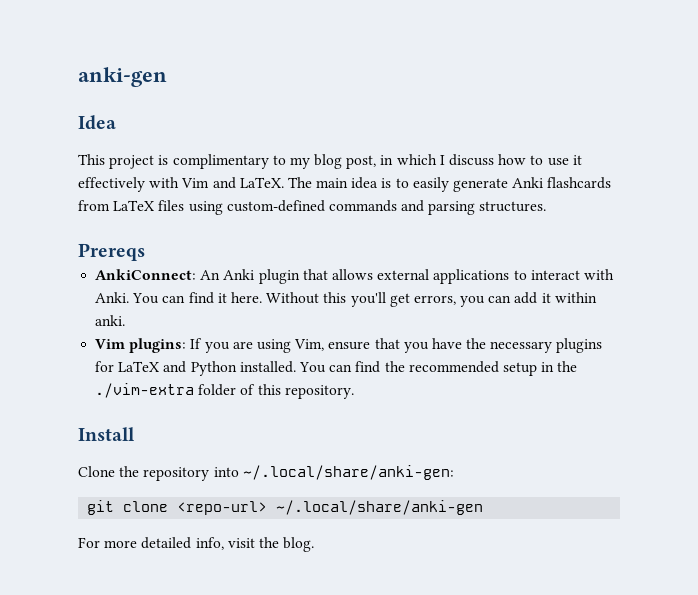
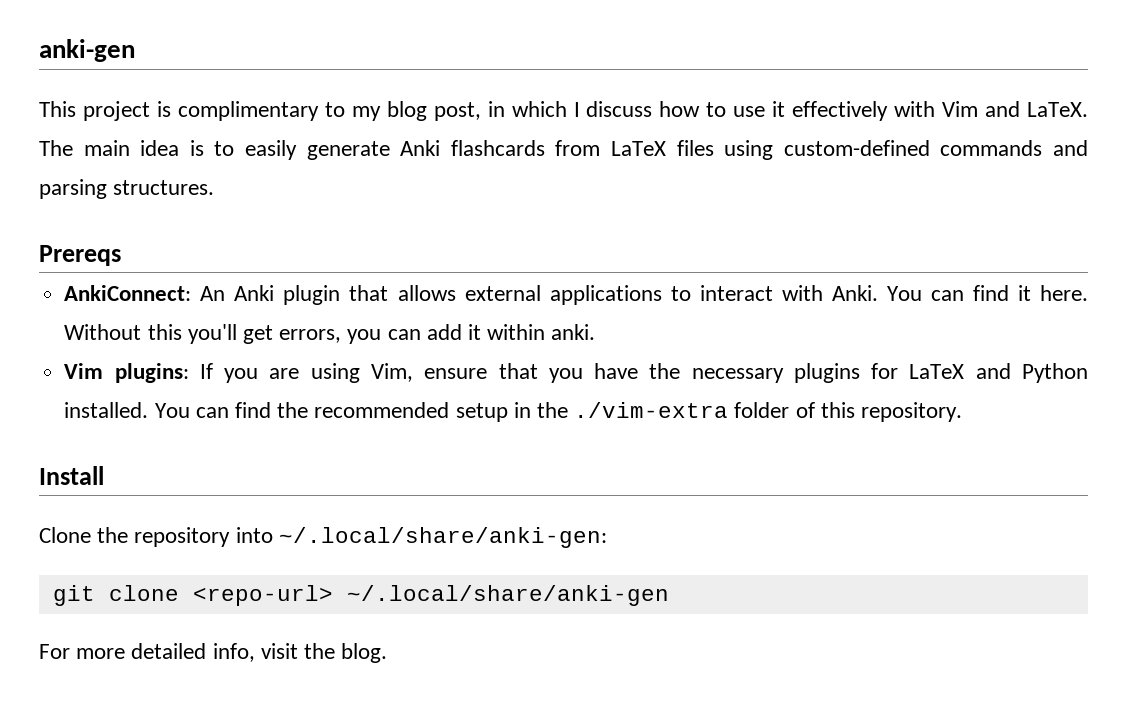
[78,115,116,130] // Idea -> (135, 50) none

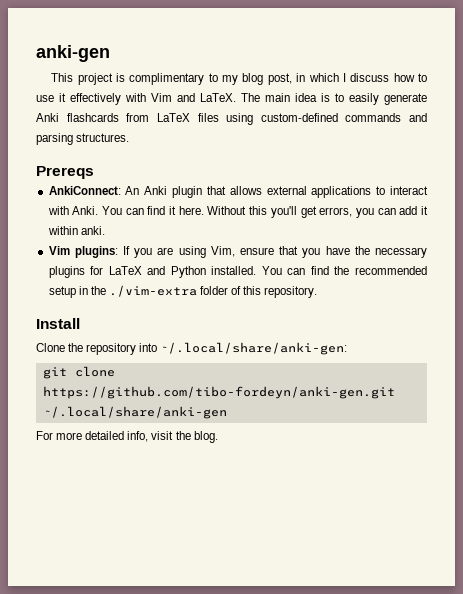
[192,585,333,606] <repo-url> -> [42,386,395,399] https://github.com/tibo-fordeyn/anki-gen.git

